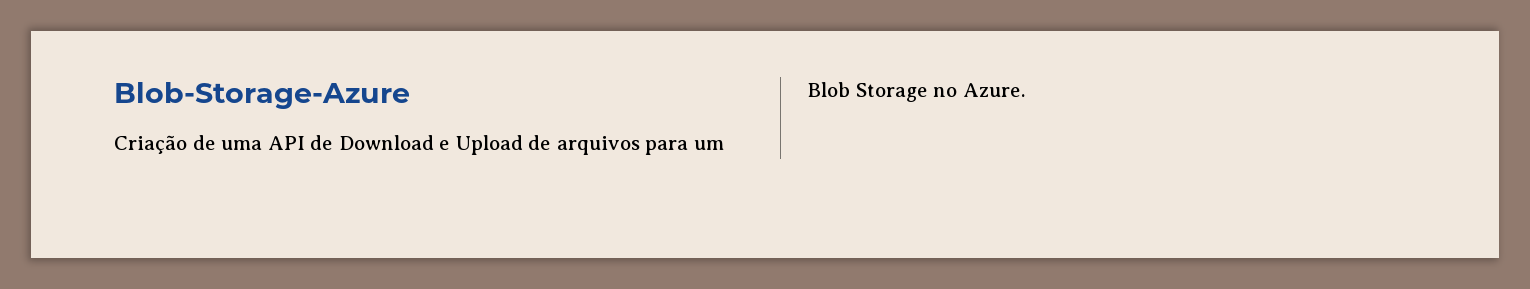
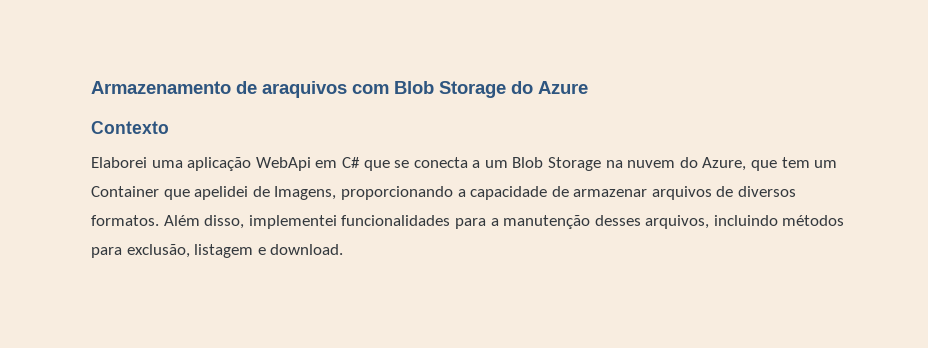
[114,82,410,109] [114,135,724,155] [808,82,1025,102] Blob-Storage-Azure // Criação de uma API de Download e Upload de arquivos para um Blob Storage no Azure. -> [91,81,588,98] [91,121,169,134] [91,157,838,171] [91,186,797,200] [91,215,845,229] [91,244,344,258] Armazenamento de araquivos com Blob Storage do Azure // Contexto // Elaborei uma aplicação WebApi em C# que se conecta a um Blob Storage na nuvem do Azure, que tem um Container que apelidei de Imagens, proporcionando a capacidade de armazenar arquivos de diversos formatos. Além disso, implementei funcionalidades para a manutenção desses arquivos, incluindo métodos para exclusão, listagem e download.

